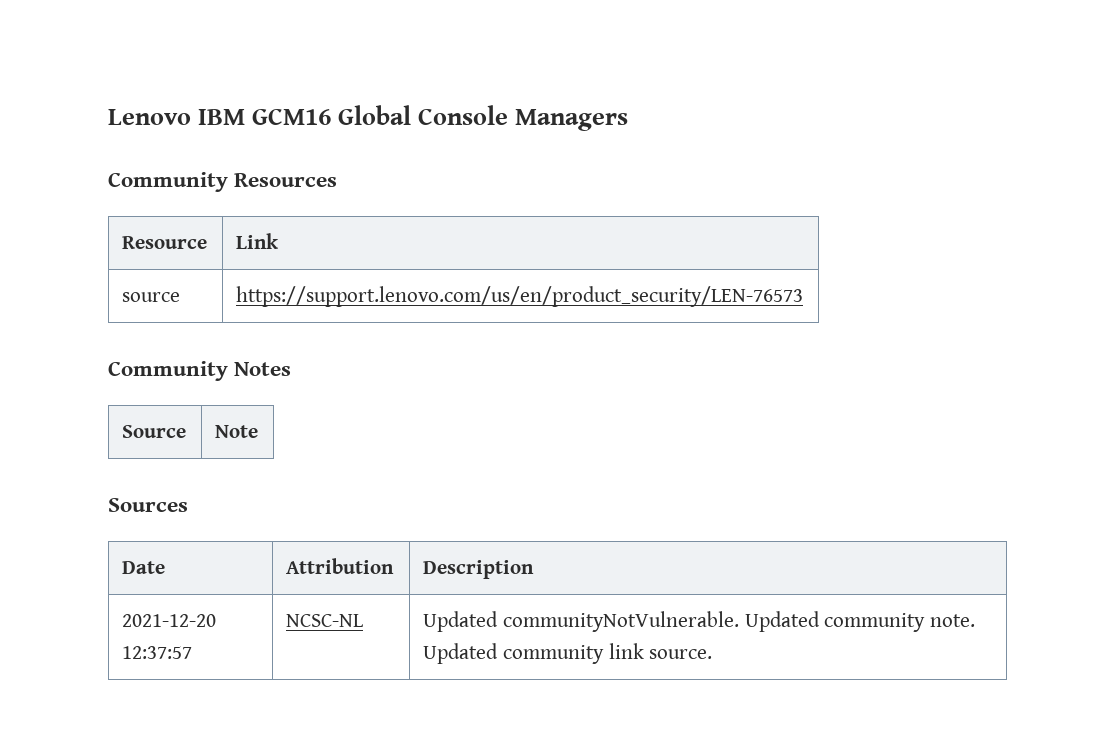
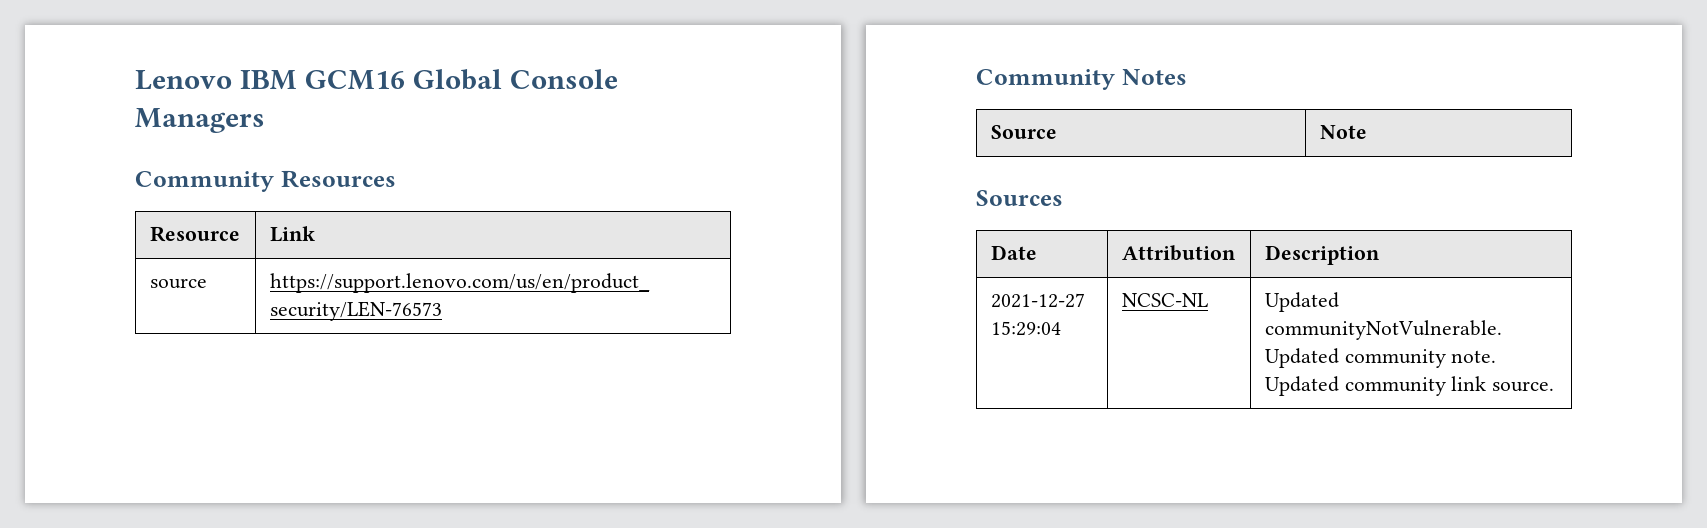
[122,614,217,627] [122,646,193,659] 2021-12-20 12:37:57 -> [990,293,1085,308] [990,321,1061,336] 2021-12-27 15:29:04

